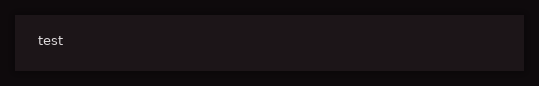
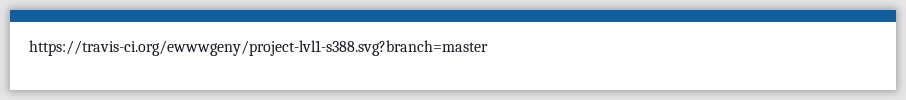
[38,36,63,45] test -> [29,40,488,56] https://travis-ci.org/ewwwgeny/project-lvl1-s388.svg?branch=master

